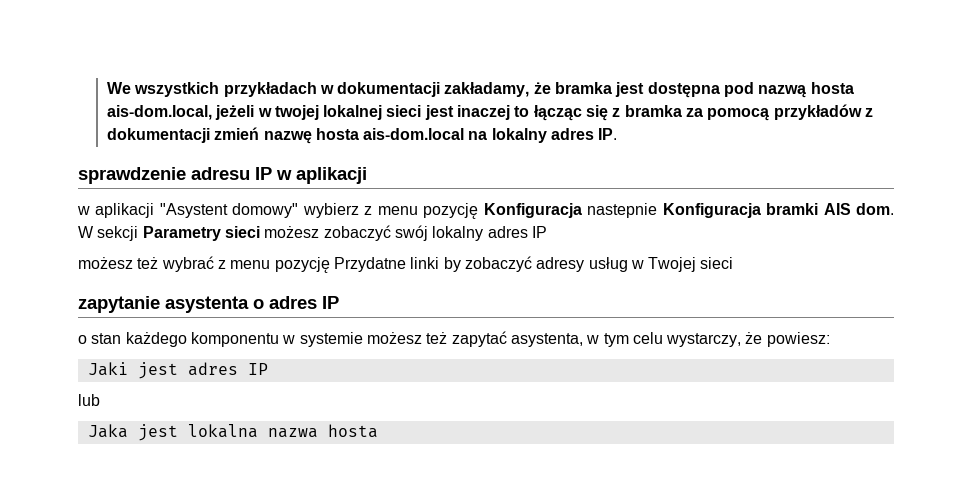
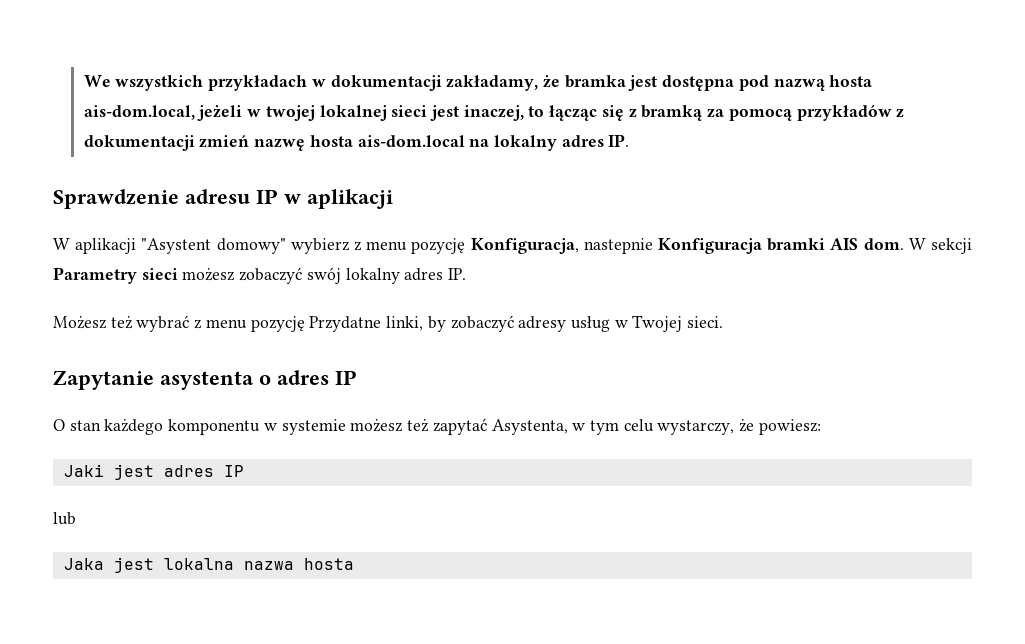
[457,105,511,120] inaczej -> [463,105,524,121] inaczej,
[624,105,682,117] bramka -> [641,105,703,121] bramką
[78,167,186,184] sprawdzenie -> [53,189,179,209] Sprawdzenie
[77,206,90,215] w -> [53,238,70,250] W
[483,203,582,218] Konfiguracja -> [470,238,579,254] Konfiguracja,
[531,226,547,238] [78,257,133,269] IP // możesz -> [448,268,467,280] [53,316,107,329] IP. // Możesz
[410,257,440,269] linki -> [386,316,424,331] linki,
[700,257,734,269] [78,296,160,313] sieci // zapytanie -> [687,316,724,328] [53,370,154,390] sieci. // Zapytanie
[78,335,87,344] o -> [53,419,65,431] O
[510,333,583,347] asystenta, -> [491,419,568,435] Asystenta,

